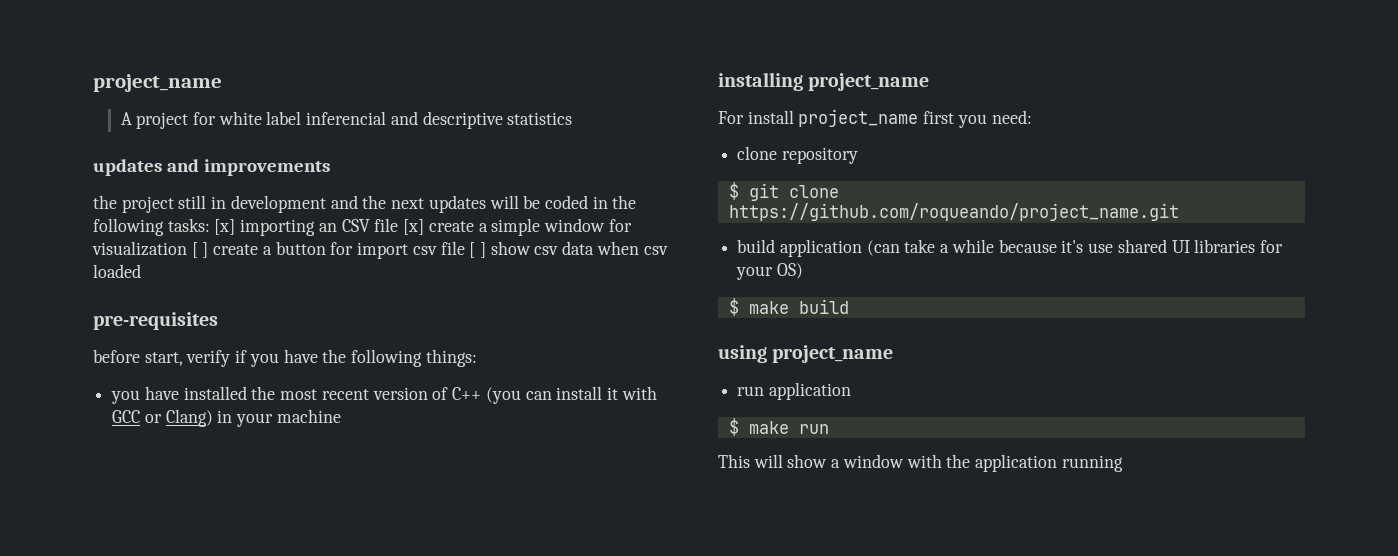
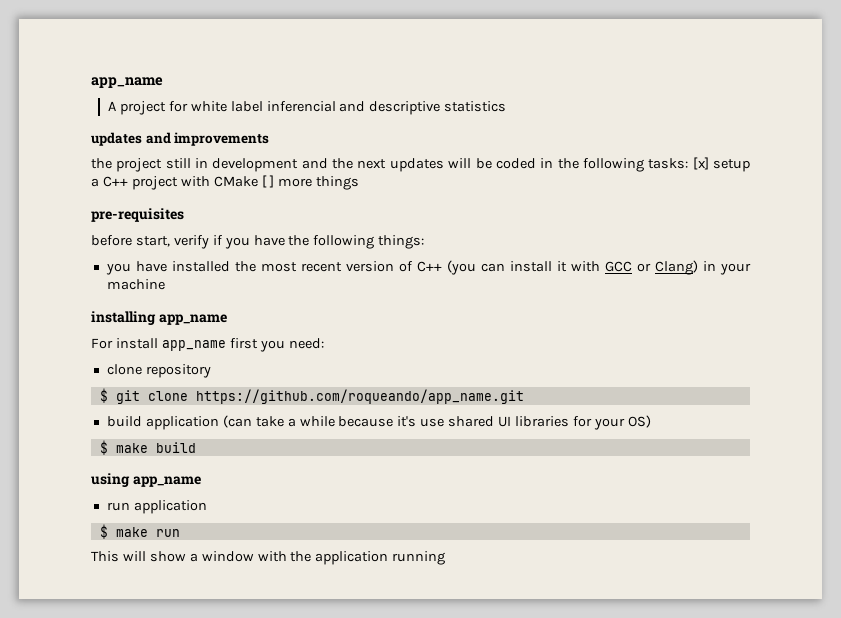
[93,74,222,92] project_name -> [91,77,163,88] app_name
[240,218,632,236] [92,241,668,259] [93,264,141,278] importing an CSV file [x] create a simple window for visualization [ ] create a button for import csv file [ ] show csv data when csv loaded -> [713,159,751,172] [91,175,360,190] setup a C++ project with CMake [ ] more things
[808,73,930,91] project_name -> [158,314,227,325] app_name
[798,109,919,127] project_name -> [161,340,226,351] app_name
[728,203,1179,221] https://github.com/roqueando/project_name.git -> [195,389,524,404] https://github.com/roqueando/app_name.git
[772,345,894,363] project_name -> [132,476,201,487] app_name

